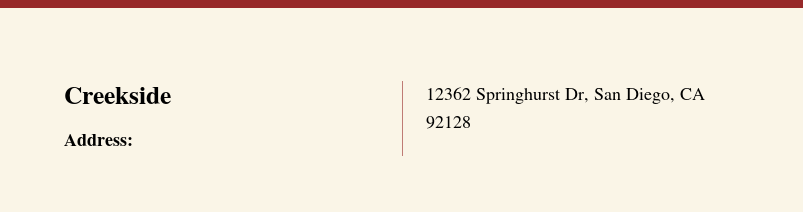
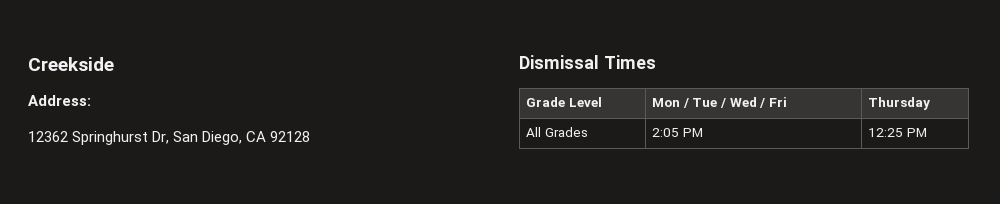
(471, 122) none -> [519,55,656,69] [526,97,602,107] [652,97,787,108] [868,97,931,110] [526,127,588,137] [652,128,703,137] [868,128,927,137] // Dismissal Times // Grade Level | Mon / Tue / Wed / Fri | Thursday // All Grades | 2:05 PM | 12:25 PM

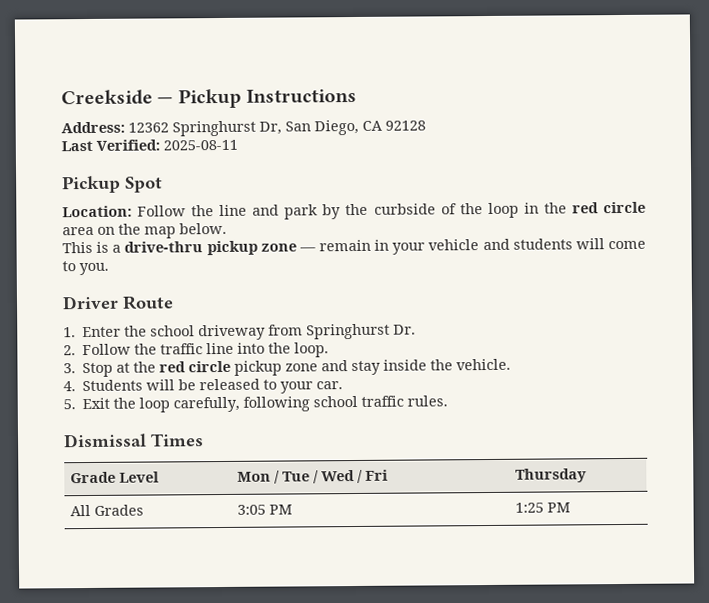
(114, 64) none -> [157,88,358,109] — Pickup Instructions
(91, 100) // -> (125, 127) none
(311, 136) none -> [61,139,238,152] [62,175,163,194] [62,201,646,220] [62,222,227,239] [62,238,647,256] [62,261,109,276] [62,295,174,310] [63,323,417,341] [63,342,330,358] [63,358,512,378] [63,378,344,394] [63,395,449,413] // Last Verified: 2025-08-11 // Pickup Spot // Location: Follow the line and park by the curbside of the loop in the red circle area on the map below. // This is a drive-thru pickup zone — remain in your vehicle and students will come to you. // Driver Route // 1. Enter the school driveway from Springhurst Dr. // 2. Follow the traffic line into the loop. // 3. Stop at the red circle pickup zone and stay inside the vehicle. // 4. Students will be released to your car. // 5. Exit the loop carefully, following school traffic rules.
[652,128,680,137] 2:05 -> [237,504,267,515] 3:05
[868,128,904,137] 12:25 -> [515,502,545,513] 1:25

